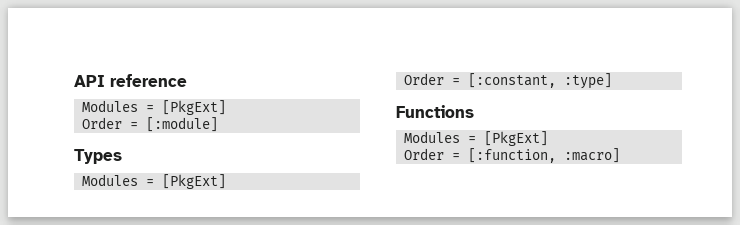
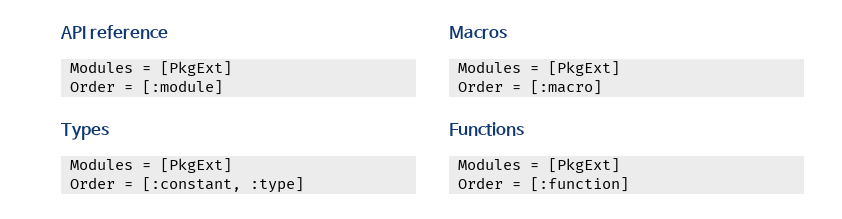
(612, 81) none -> [449,26,507,39] [458,61,620,76] [458,80,602,95] // Macros // Modules = [PkgExt] // Order = [:macro]
[467,148,620,163] [:function, :macro] -> [530,177,629,192] [:function]

